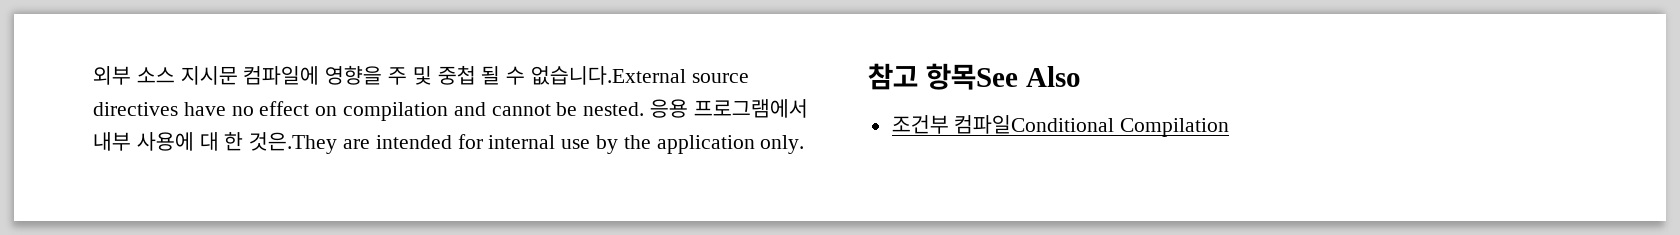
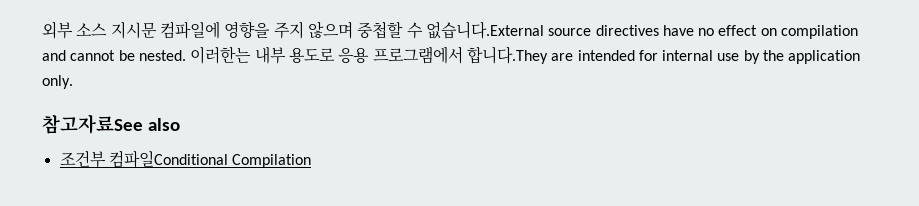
[388,65,501,85] 주 및 중첩 될 -> [273,21,404,39] 주지 않으며 중첩할
[650,99,808,118] [93,132,338,154] 응용 프로그램에서 내부 사용에 대 한 것은.They -> [190,46,548,64] 이러한는 내부 용도로 응용 프로그램에서 합니다.They
[868,63,1081,90] 참고 항목See Also -> [42,114,180,134] 참고자료See also

